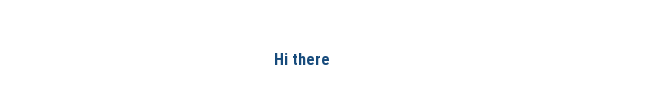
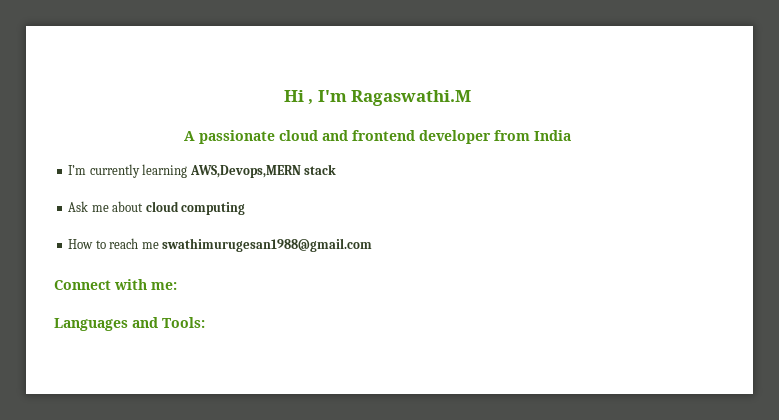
[292,53,331,65] there -> [308,90,472,106] [184,130,571,144] [68,164,337,178] [68,201,246,215] [68,238,373,252] [54,279,177,290] [54,317,205,331] , I'm Ragaswathi.M // A passionate cloud and frontend developer from India // I’m currently learning AWS,Devops,MERN stack // Ask me about cloud computing // How to reach me swathimurugesan1988@gmail.com // Connect with me: // Languages and Tools:

